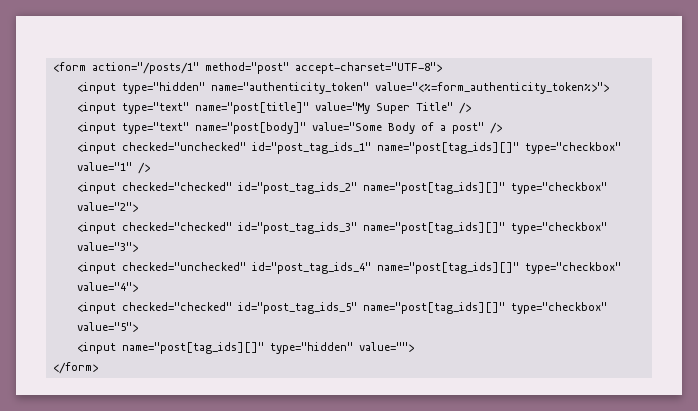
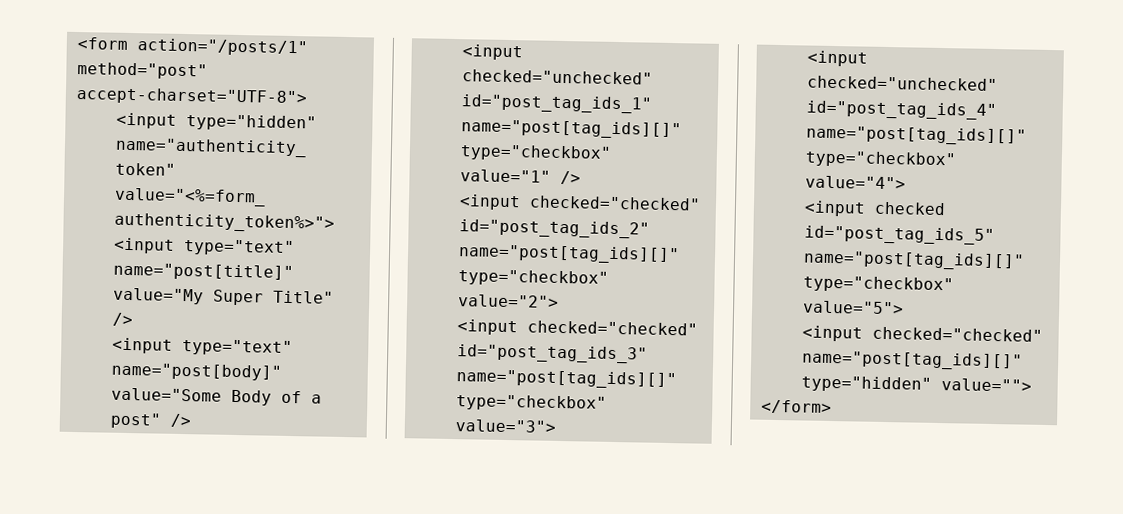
[121,302,232,311] checked="checked" -> [873,201,946,216] checked
(116, 348) none -> [871,326,1043,342] checked="checked"

